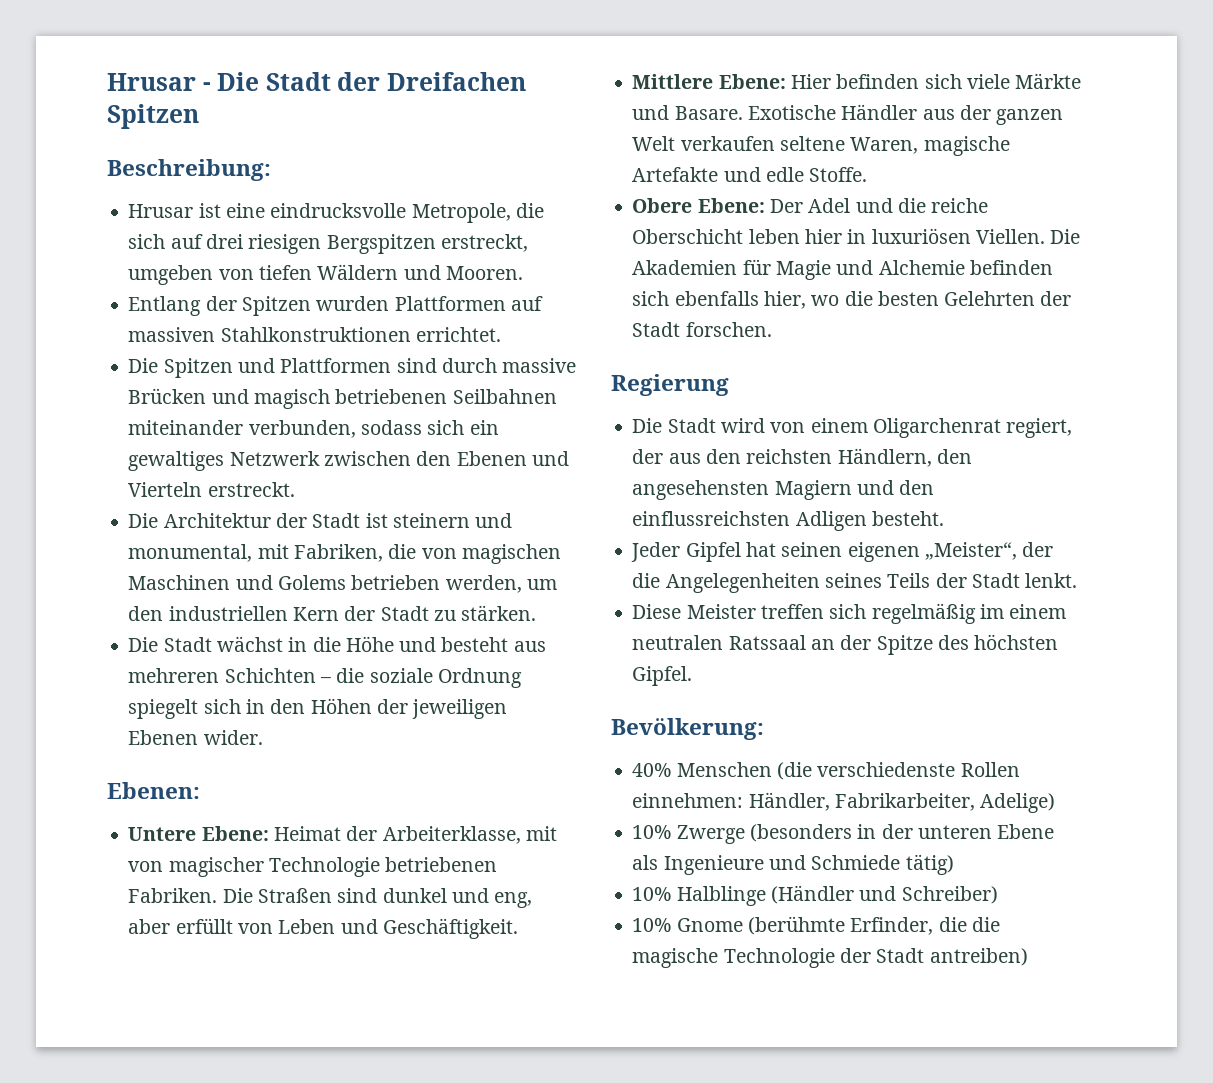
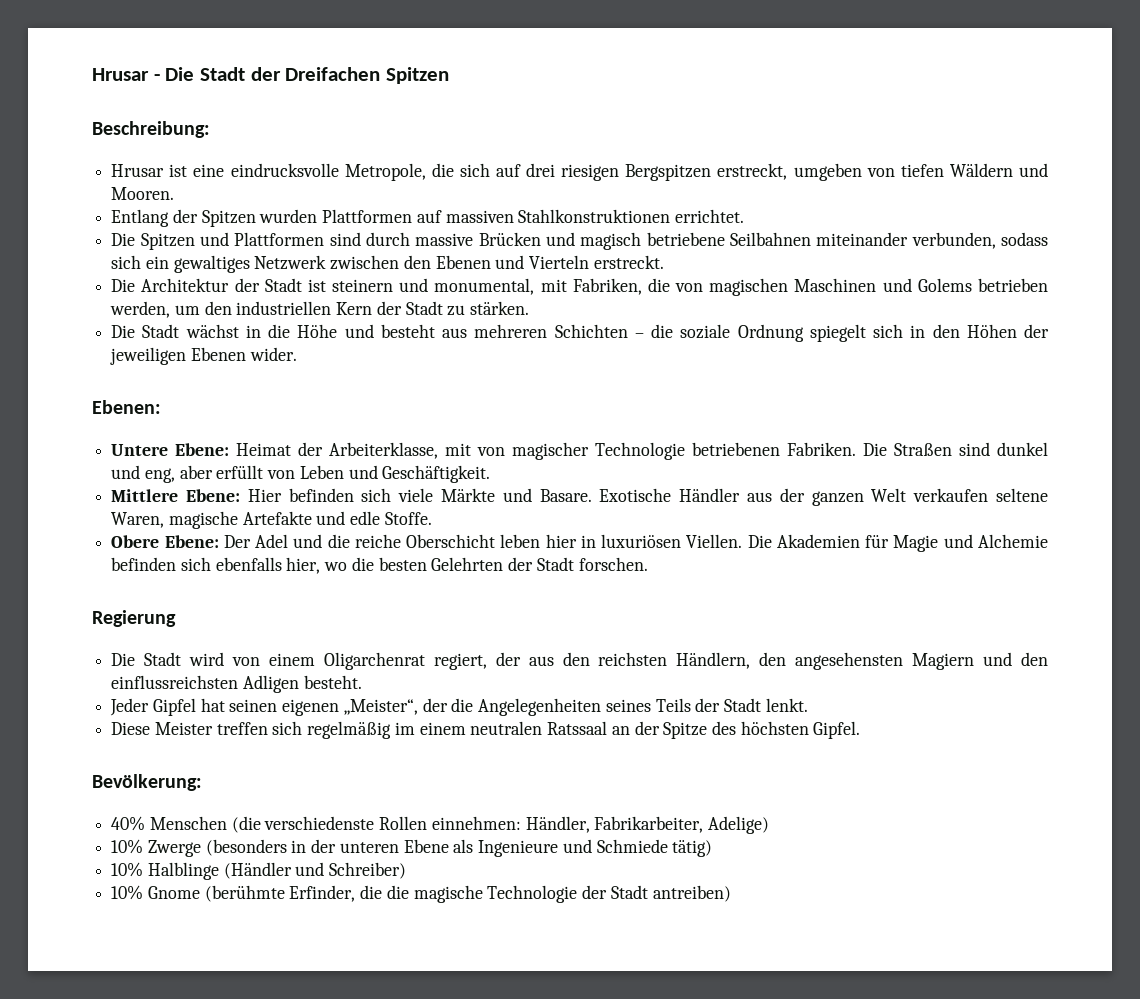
[335,389,448,404] betriebenen -> [646,232,725,246] betriebene

